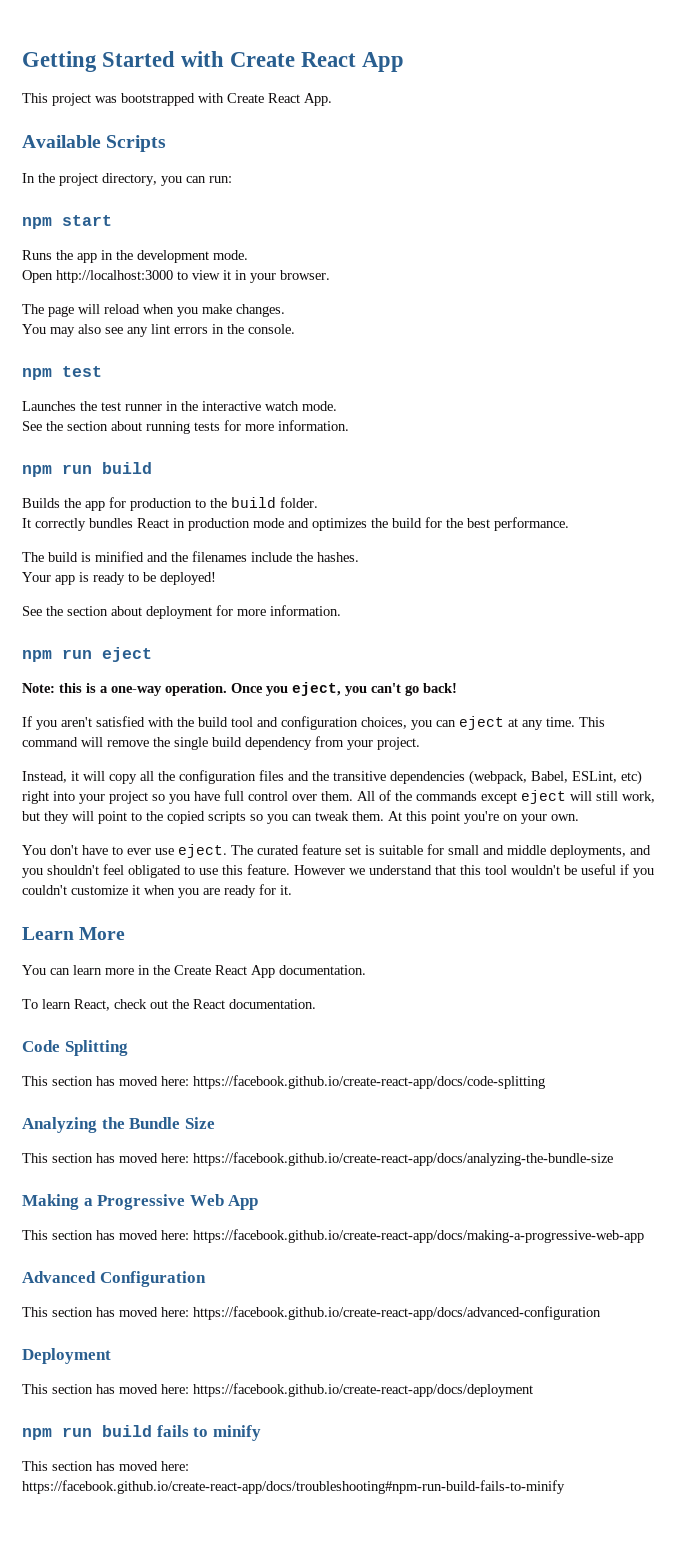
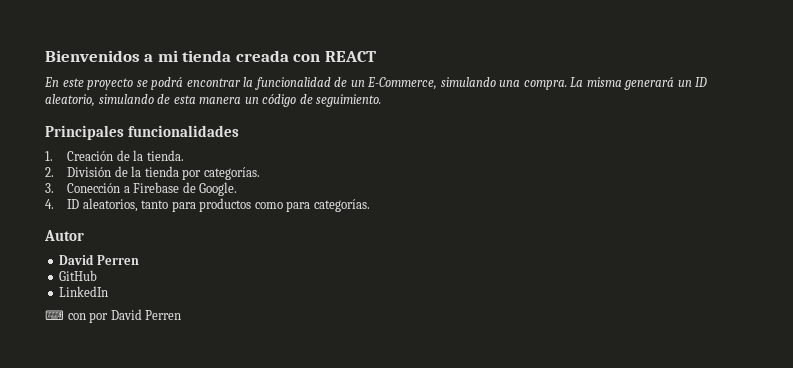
[22,51,405,72] [22,93,332,106] [22,135,167,152] [22,173,232,186] [22,215,112,229] [22,250,248,263] [22,270,330,283] [22,304,285,317] [22,324,295,337] [22,366,102,380] [22,401,337,411] [22,420,349,434] [22,462,152,477] [22,497,318,511] [22,517,569,531] [22,551,359,562] [22,572,216,585] [22,605,341,619] [22,647,152,662] [22,682,457,696] [22,716,605,730] [22,736,420,750] [22,770,642,785] [22,790,655,804] [22,811,579,824] [22,844,651,858] [22,864,654,878] [22,884,292,898] [22,927,126,940] [22,965,366,978] [22,999,316,1011] [22,1040,128,1056] [22,1075,545,1089] [22,1117,215,1133] [22,1152,613,1166] [22,1194,259,1210] [22,1229,644,1243] [22,1271,206,1287] [22,1306,601,1320] [22,1348,111,1364] [22,1383,533,1397] [22,1425,261,1441] [22,1461,189,1471] [22,1480,565,1494] Getting Started with Create React App // This project was bootstrapped with Create React App. // Available Scripts // In the project directory, you can run: // npm start // Runs the app in the development mode. // Open http://localhost:3000 to view it in your browser. // The page will reload when you make changes. // You may also see any lint errors in the console. // npm test // Launches the test runner in the interactive watch mode. // See the section about running tests for more information. // npm run build // Builds the app for production to the build folder. // It correctly bundles React in production mode and optimizes the build for the best performance. // The build is minified and the filenames include the hashes. // Your app is ready to be deployed! // See the section about deployment for more information. // npm run eject // Note: this is a one-way operation. Once you eject, you can't go back! // If you aren't satisfied with the build tool and configuration choices, you can eject at any time. This command will remove the single build dependency from your project. // Instead, it will copy all the configuration files and the transitive dependencies (webpack, Babel, ESLint, etc) right into your project so you have full control over them. All of the commands except eject will still work, but they will point to the copied scripts so you can tweak them. At this point you're on your own. // You don't have to ever use eject. The curated feature set is suitable for small and middle deployments, and you shouldn't feel obligated to use this feature. However we understand that this tool wouldn't be useful if you couldn't customize it when you are ready for it. // Learn More // You can learn more in the Create React App documentation. // To learn React, check out the React documentation. // Code Splitting // This section has moved here: https://facebook.github.io/create-react-app/docs/code-splitting // Analyzing the Bundle Size // This section has moved here: https://facebook.github.io/create-react-app/docs/analyzing-the-bundle-size // Making a Progressive Web App // This section has moved here: https://facebook.github.io/create-react-app/docs/making-a-progressive-web-app // Advanced Configuration // This section has moved here: https://facebook.github.io/create-react-app/docs/advanced-configuration // Deployment // This section has moved here: https://facebook.github.io/create-react-app/docs/deployment // npm run build fails to minify // This section has moved here: https://facebook.github.io/create-react-app/docs/troubleshooting#npm-run-build-fails-to-minify -> [45,50,376,62] [44,77,708,90] [45,94,382,107] [45,125,240,140] [45,150,184,161] [45,166,260,180] [45,182,238,196] [45,198,370,212] [44,230,84,241] [59,254,139,265] [59,270,98,281] [59,286,109,297] [45,309,182,323] Bienvenidos a mi tienda creada con REACT // En este proyecto se podrá encontrar la funcionalidad de un E-Commerce, simulando una compra. La misma generará un ID aleatorio, simulando de esta manera un código de seguimiento. // Principales funcionalidades // 1. Creación de la tienda. // 2. División de la tienda por categorías. // 3. Conección a Firebase de Google. // 4. ID aleatorios, tanto para productos como para categorías. // Autor // David Perren // GitHub // LinkedIn // ⌨ con por David Perren

